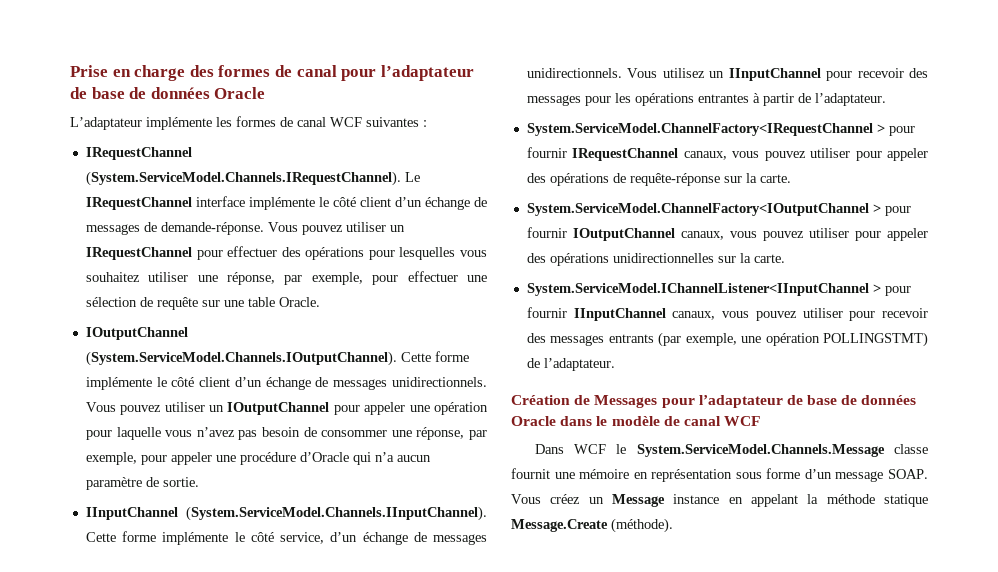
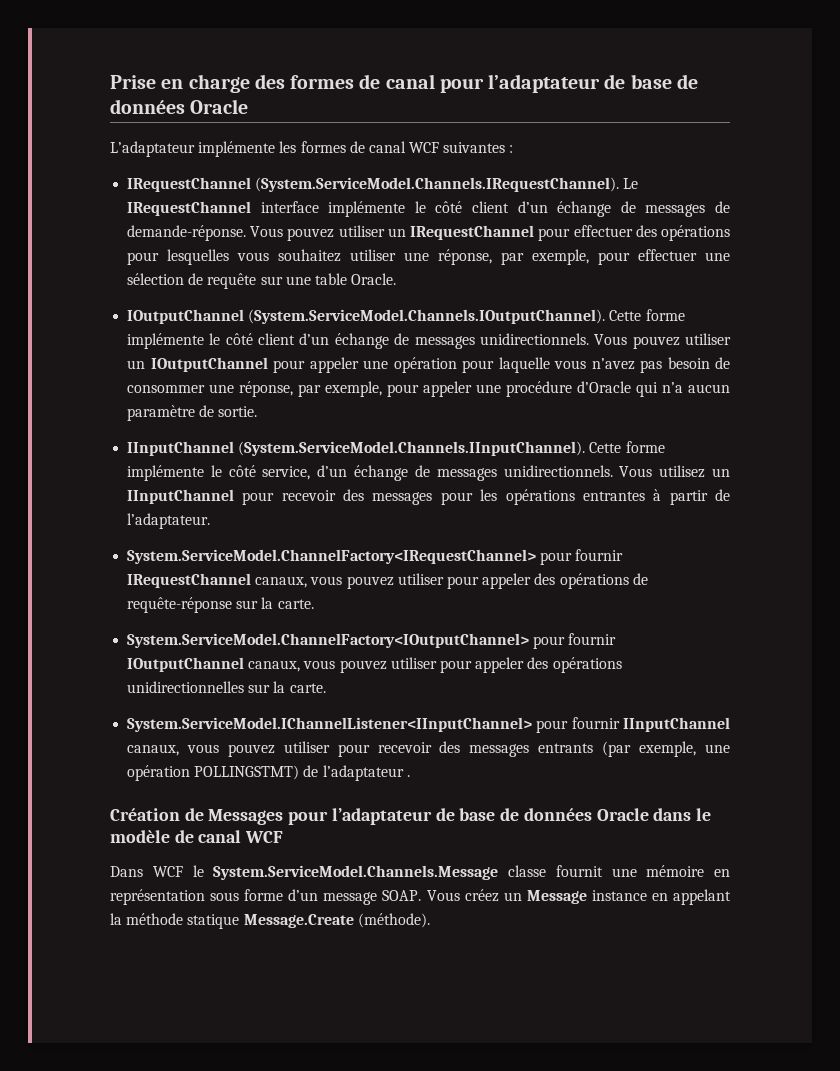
[526,123,885,136] System.ServiceModel.ChannelFactory<IRequestChannel > -> [127,549,537,564] System.ServiceModel.ChannelFactory<IRequestChannel>
[526,203,881,216] System.ServiceModel.ChannelFactory<IOutputChannel > -> [127,633,530,648] System.ServiceModel.ChannelFactory<IOutputChannel>
[526,283,881,296] System.ServiceModel.IChannelListener<IInputChannel > -> [127,717,533,732] System.ServiceModel.IChannelListener<IInputChannel>
[543,358,615,371] l’adaptateur. -> [322,765,410,781] l’adaptateur .

